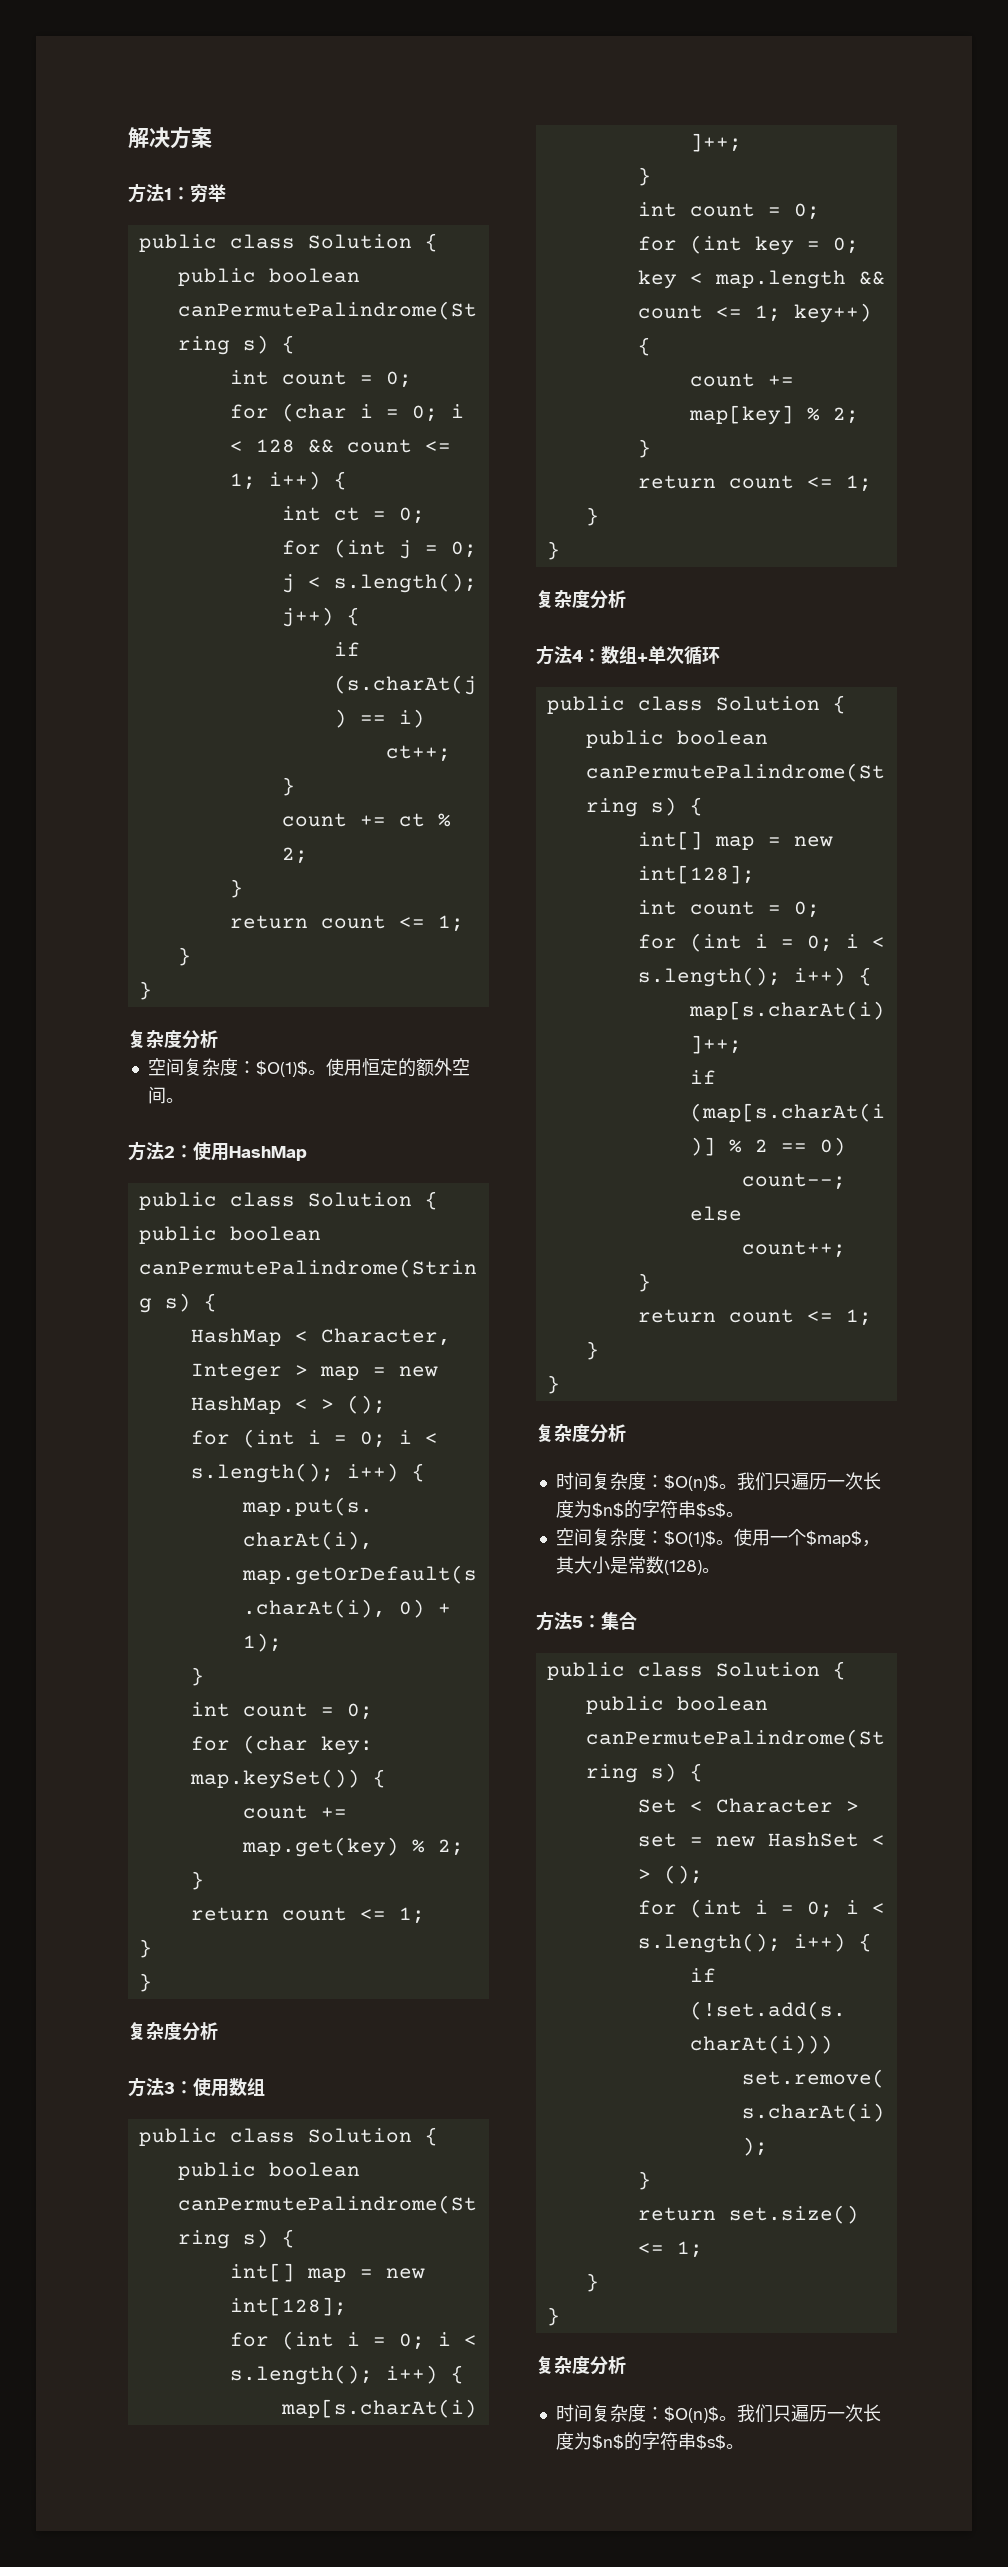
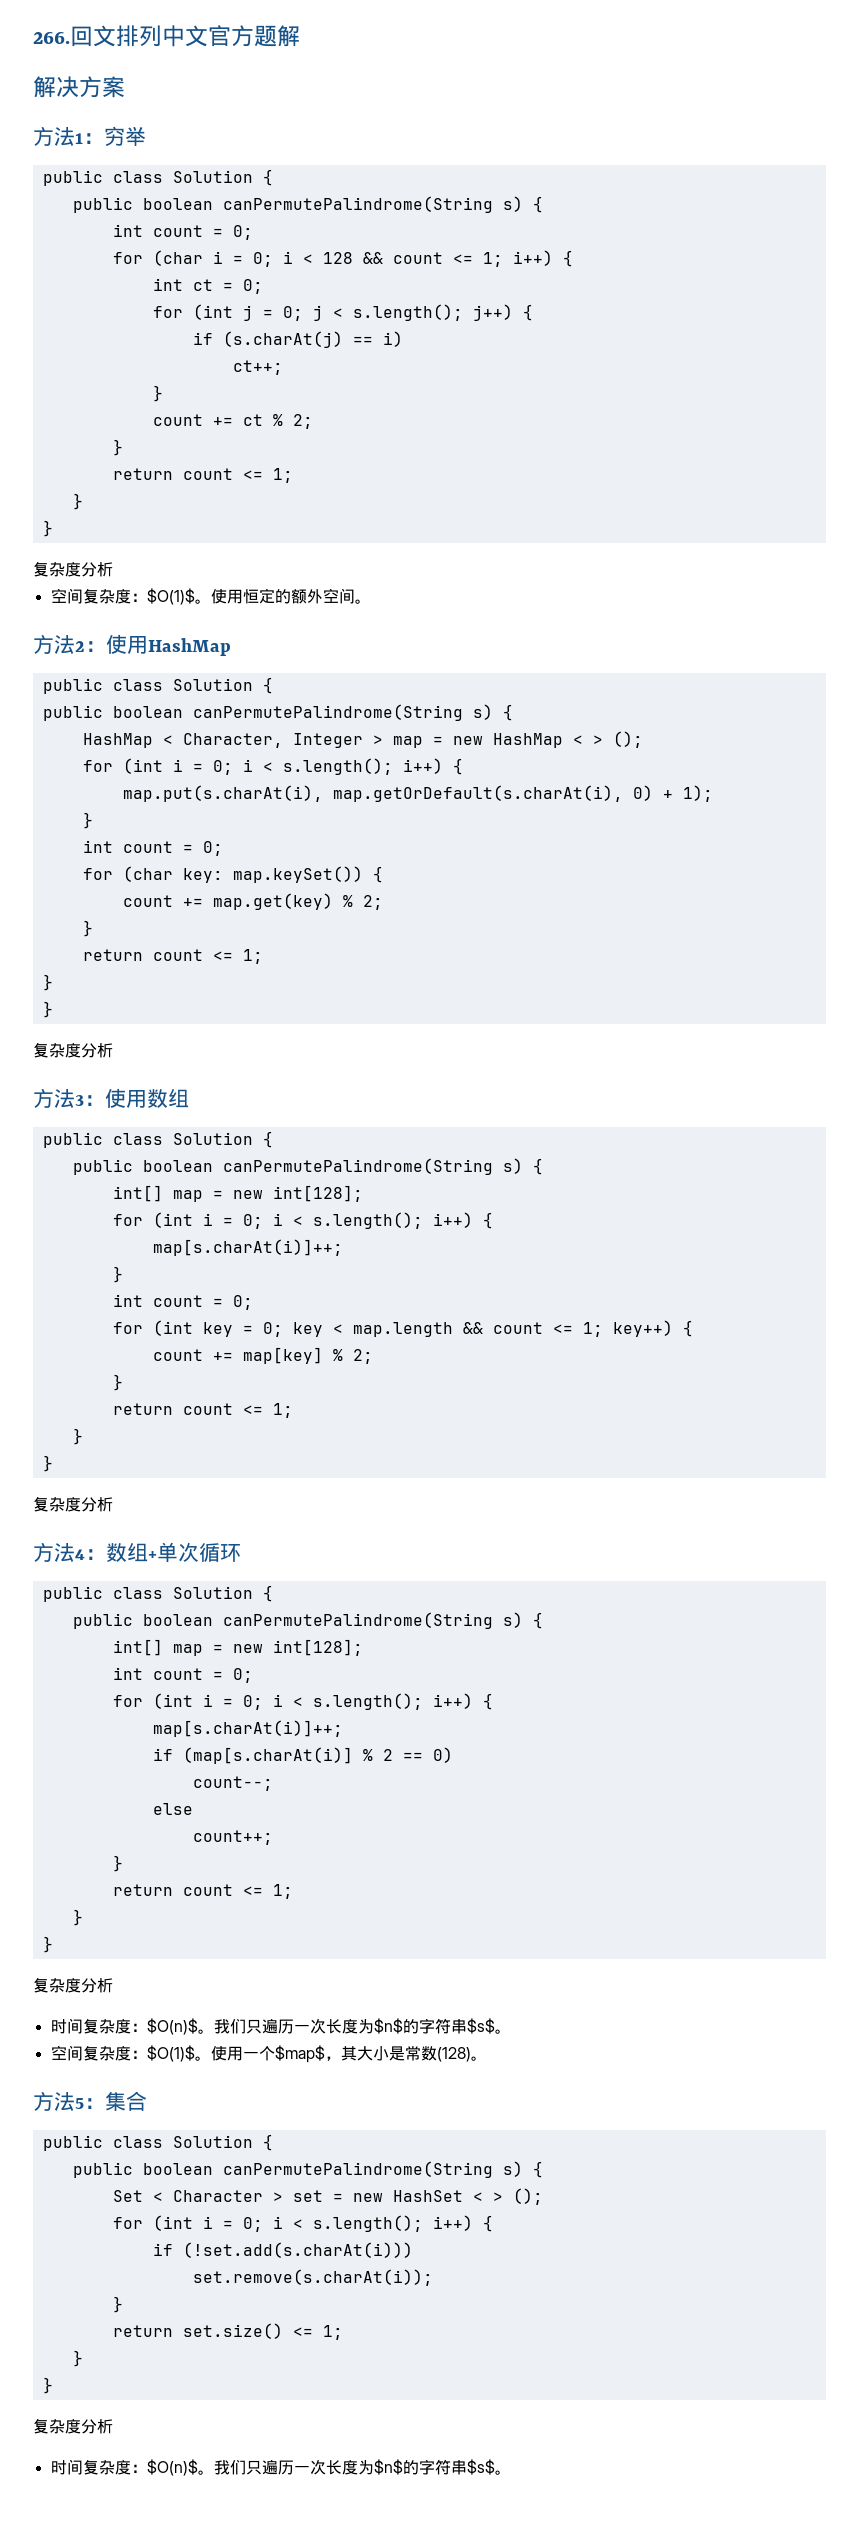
(128, 138) none -> [33,25,300,47] 266.回文排列中文官方题解 //

